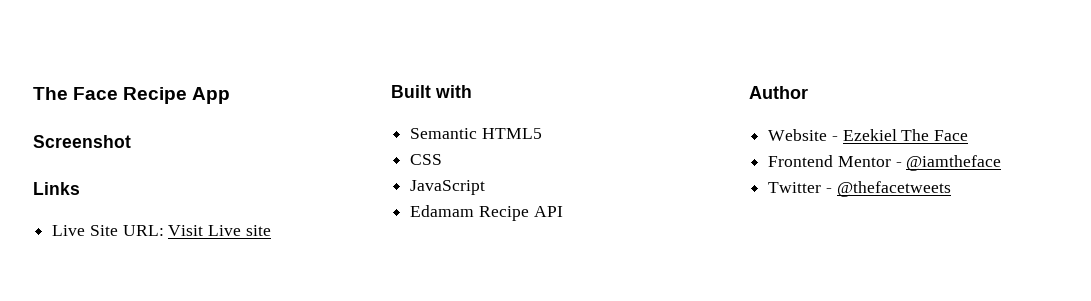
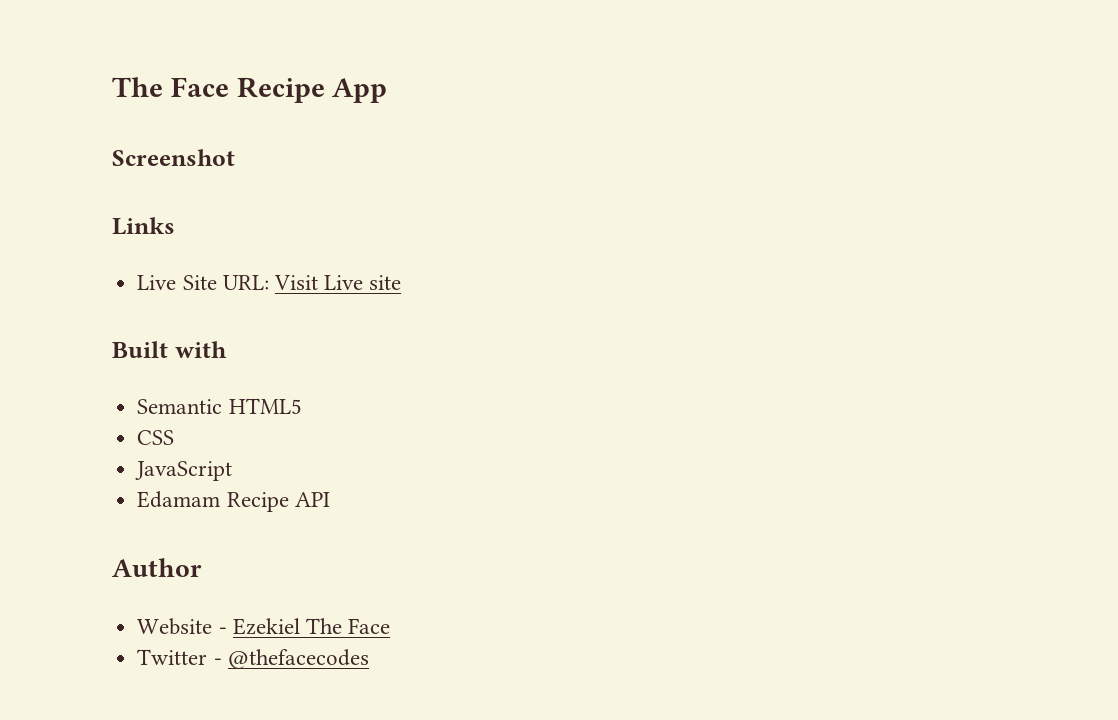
[768,155,1002,171] // Frontend Mentor - @iamtheface -> (391, 626) none
[836,181,951,197] @thefacetweets -> [227,649,369,669] @thefacecodes

